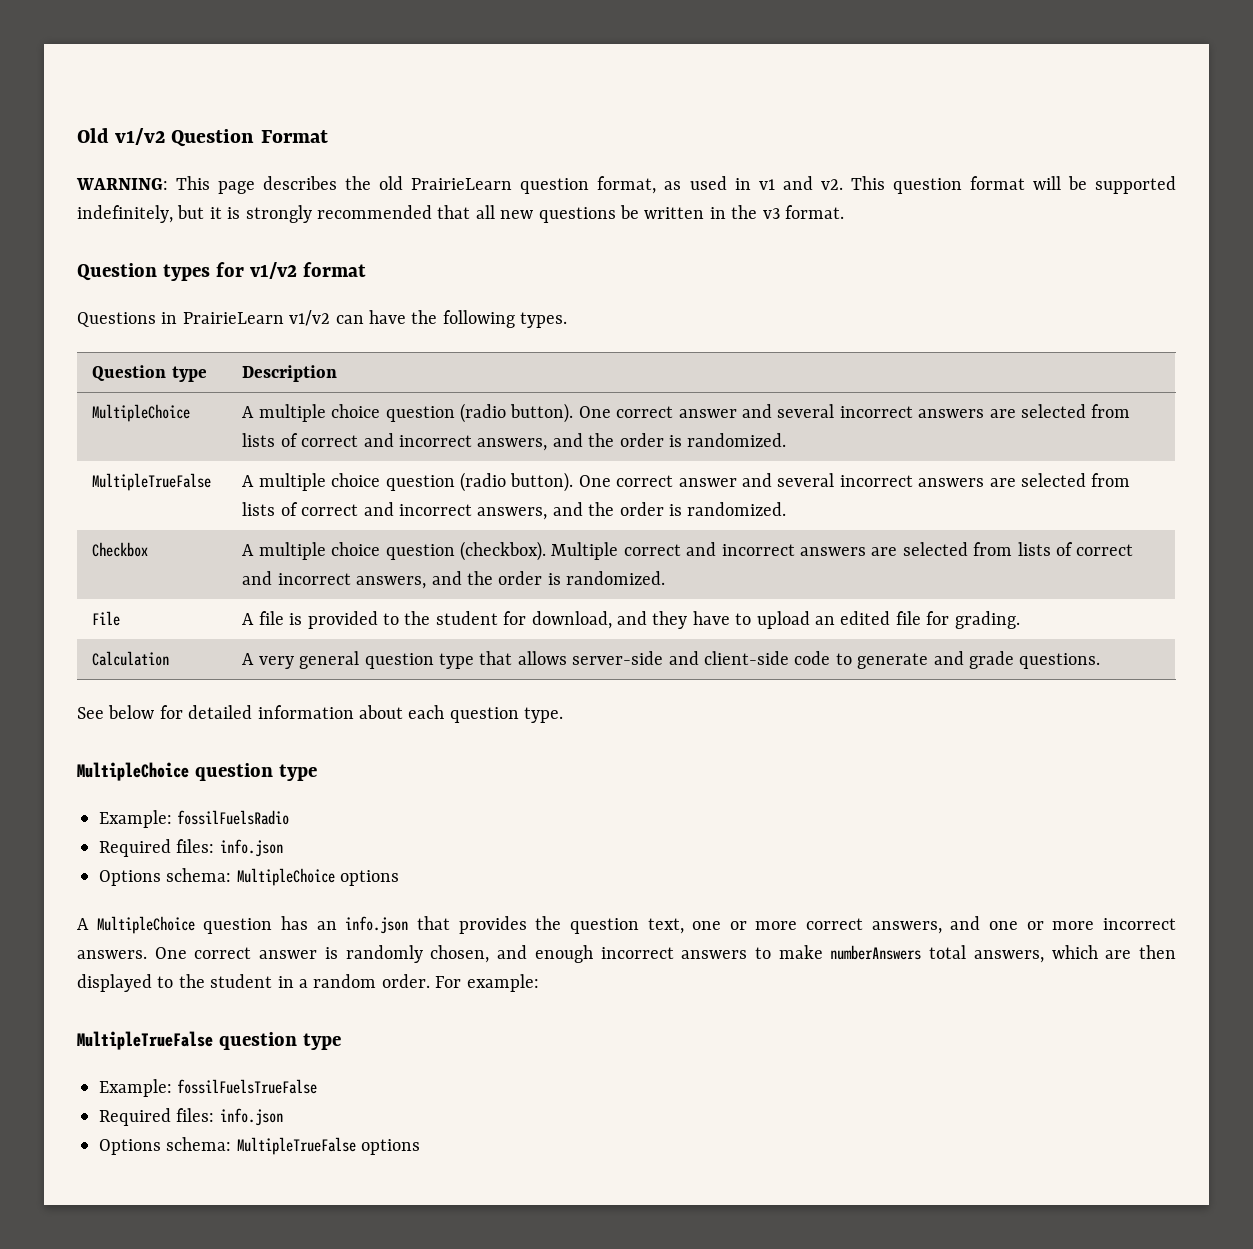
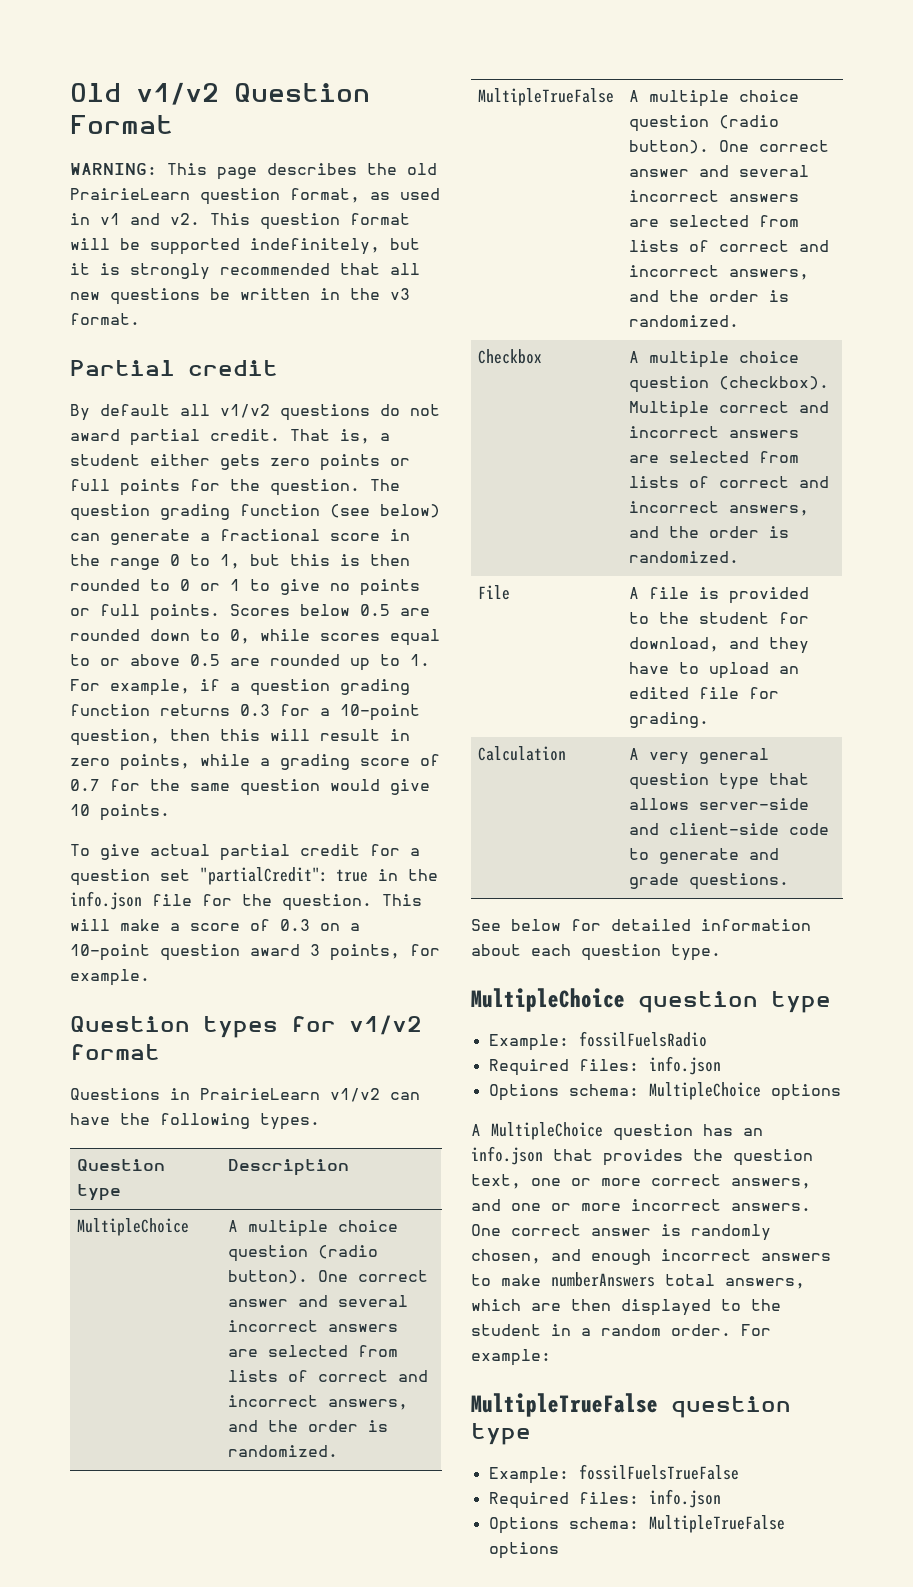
(844, 212) none -> [70,360,278,376] [70,404,440,421] [70,429,390,446] [70,454,410,471] [70,479,400,496] [70,504,440,521] [70,529,410,545] [70,554,410,570] [70,579,420,596] [70,604,430,621] [70,629,440,646] [70,654,430,671] [70,679,410,696] [70,704,420,721] [70,729,410,746] [70,754,440,771] [70,779,430,796] [70,804,170,821] [70,844,420,861] [70,867,438,886] [70,891,422,911] [70,919,360,931] [70,944,440,961] [70,969,150,986] // Partial credit // By default all v1/v2 questions do not award partial credit. That is, a student either gets zero points or full points for the question. The question grading function (see below) can generate a fractional score in the range 0 to 1, but this is then rounded to 0 or 1 to give no points or full points. Scores below 0.5 are rounded down to 0, while scores equal to or above 0.5 are rounded up to 1. For example, if a question grading function returns 0.3 for a 10-point question, then this will result in zero points, while a grading score of 0.7 for the same question would give 10 points. // To give actual partial credit for a question set "partialCredit": true in the info.json file for the question. This will make a score of 0.3 on a 10-point question award 3 points, for example.

